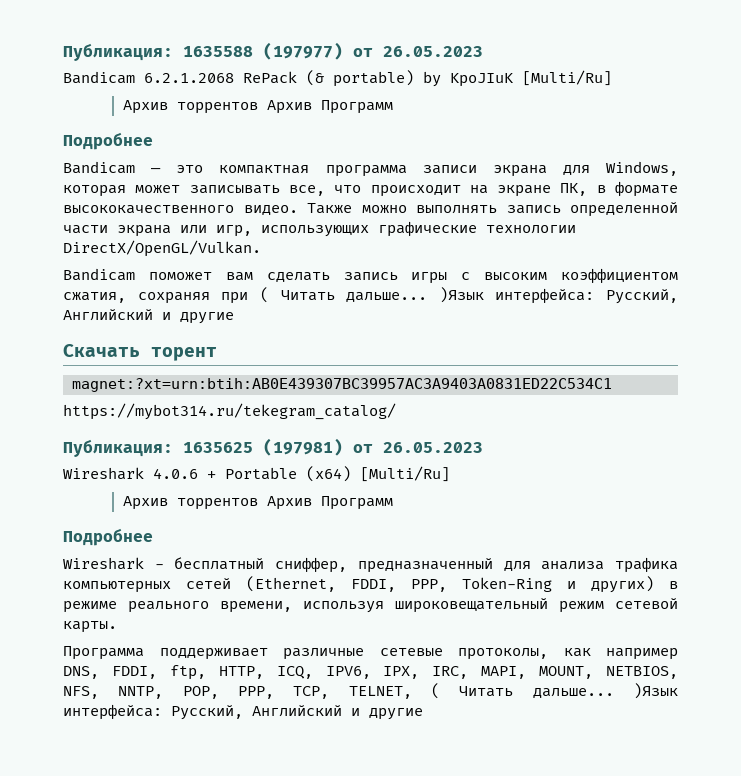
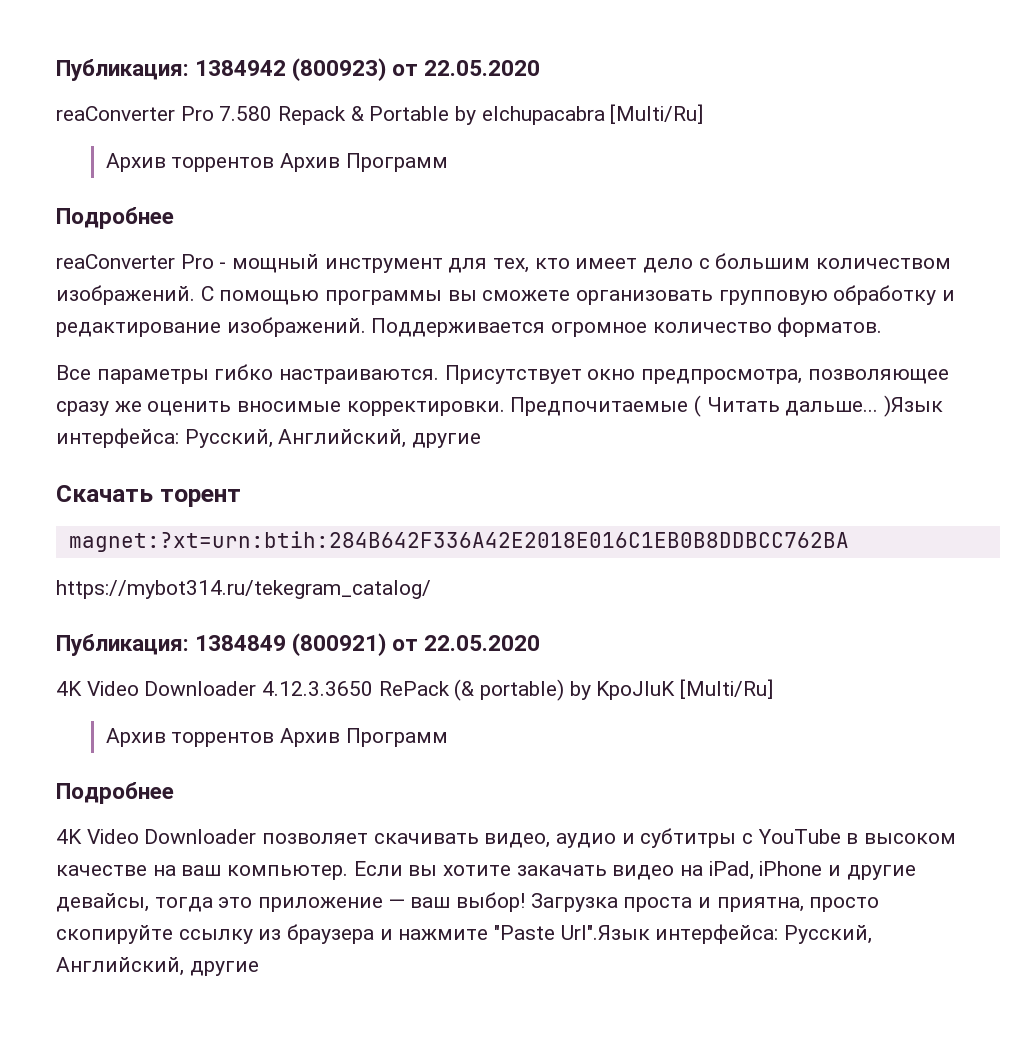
[63,42,483,61] [63,71,234,84] Публикация: 1635588 (197977) от 26.05.2023 // Bandicam 6.2.1.2068 -> [56,58,541,81] [56,104,704,125] [105,153,448,172] [56,207,174,229] [56,253,952,273] [56,285,956,305] [56,317,883,337] [56,364,949,384] [56,395,944,417] [56,428,482,448] [56,485,241,507] [68,531,849,552] [56,580,431,599] [56,633,541,656] [56,681,374,696] Публикация: 1384942 (800923) от 22.05.2020 // reaConverter Pro 7.580 Repack & Portable by elchupacabra [Multi/Ru] // Архив торрентов Архив Программ // Подробнее // reaConverter Pro - мощный инструмент для тех, кто имеет дело с большим количеством изображений. C помощью программы вы сможете организовать групповую обработку и редактирование изображений. Поддерживается огромное количество форматов. // Все параметры гибко настраиваются. Присутствует окно предпросмотра, позволяющее сразу же оценить вносимые корректировки. Предпочитаемые ( Читать дальше... )Язык интерфейса: Русский, Английский, другие // Скачать торент // magnet:?xt=urn:btih:284B642F336A42E2018E016C1EB0B8DDBCC762BA // https://mybot314.ru/tekegram_catalog/ // Публикация: 1384849 (800921) от 22.05.2020 // 4K Video Downloader 4.12.3.3650
[63,161,678,177] [63,181,678,197] [63,202,678,217] [63,221,576,237] [63,240,261,257] [63,268,678,284] [63,287,678,304] [63,309,234,324] [63,344,217,361] [72,378,612,392] [63,403,396,420] [63,438,483,457] [63,466,450,482] [122,496,393,510] [63,528,153,546] [63,557,678,573] [63,576,678,593] [63,598,678,613] [63,621,117,633] [63,646,678,660] [63,665,678,680] [63,683,678,699] [63,704,360,720] Bandicam — это компактная программа записи экрана для Windows, которая может записывать все, что происходит на экране ПК, в формате высококачественного видео. Также можно выполнять запись определенной части экрана или игр, использующих графические технологии DirectX/OpenGL/Vulkan. // Bandicam поможет вам сделать запись игры с высоким коэффициентом сжатия, сохраняя при ( Читать дальше... )Язык интерфейса: Русский, Английский и другие // Скачать торент // magnet:?xt=urn:btih:AB0E439307BC39957AC3A9403A0831ED22C534C1 // https://mybot314.ru/tekegram_catalog/ // Публикация: 1635625 (197981) от 26.05.2023 // Wireshark 4.0.6 + Portable (x64) [Multi/Ru] // Архив торрентов Архив Программ // Подробнее // Wireshark - бесплатный сниффер, предназначенный для анализа трафика компьютерных сетей (Ethernet, FDDI, PPP, Token-Ring и других) в режиме реального времени, используя широковещательный режим сетевой карты. // Программа поддерживает различные сетевые протоколы, как например DNS, FDDI, ftp, HTTP, ICQ, IPV6, IPX, IRC, MAPI, MOUNT, NETBIOS, NFS, NNTP, POP, PPP, TCP, TELNET, ( Читать дальше... )Язык интерфейса: Русский, Английский и -> [56,828,957,848] [56,861,916,880] [56,892,880,912] [56,924,873,944] [56,957,184,976] 4K Video Downloader позволяет скачивать видео, аудио и субтитры с YouTube в высоком качестве на ваш компьютер. Если вы хотите закачать видео на iPad, iPhone и другие девайсы, тогда это приложение — ваш выбор! Загрузка проста и приятна, просто скопируйте ссылку из браузера и нажмите "Paste Url".Язык интерфейса: Русский, Английский,

